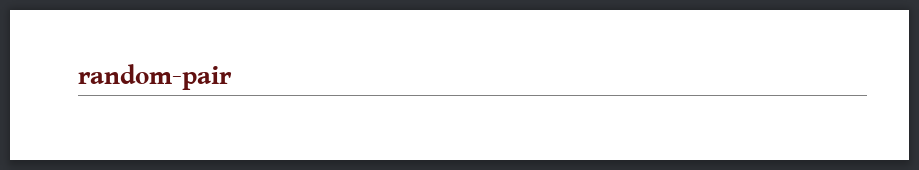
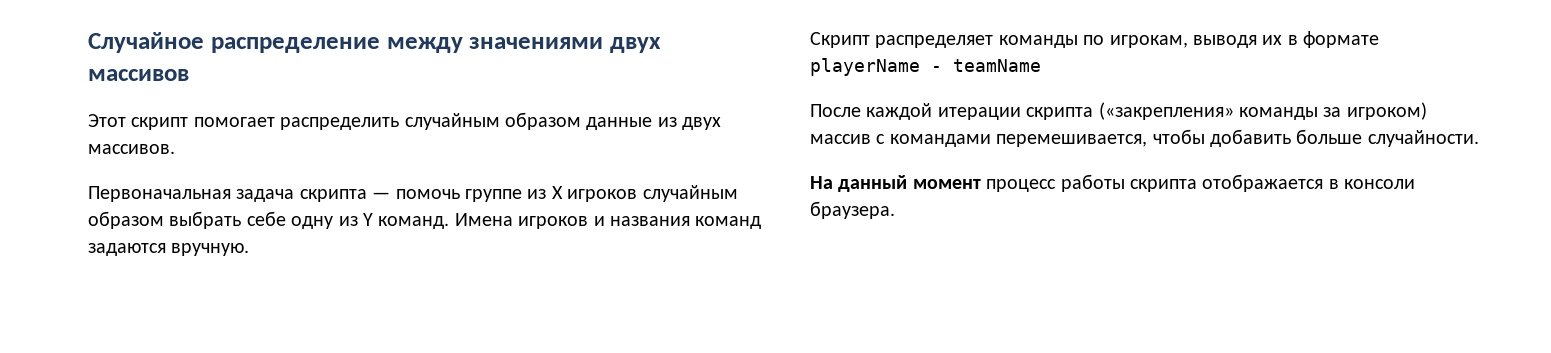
[78,64,232,90] random-pair -> [88,32,661,53] [88,69,189,81] [88,112,722,130] [88,144,175,154] [88,185,738,202] [88,211,762,229] [88,243,250,256] [810,31,1380,48] [810,58,1041,76] [810,102,1427,120] [810,129,1479,147] [810,174,1416,192] [810,201,895,219] Случайное распределение между значениями двух массивов // Этот скрипт помогает распределить случайным образом данные из двух массивов. // Первоначальная задача скрипта — помочь группе из Х игроков случайным образом выбрать себе одну из Y команд. Имена игроков и названия команд задаются вручную. // Скрипт распределяет команды по игрокам, выводя их в формате playerName - teamName // После каждой итерации скрипта («закрепления» команды за игроком) массив с командами перемешивается, чтобы добавить больше случайности. // На данный момент процесс работы скрипта отображается в консоли браузера.

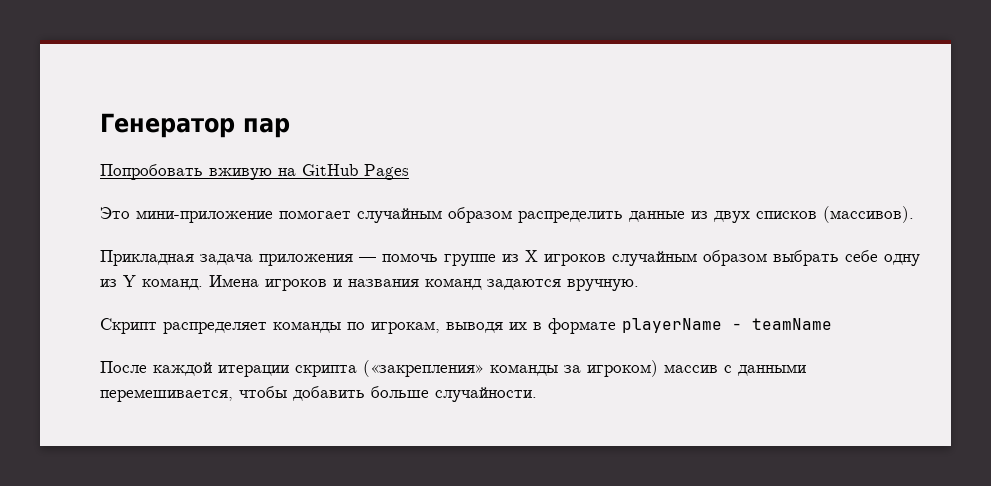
[88,32,661,53] [88,69,189,81] [88,112,581,130] Случайное распределение между значениями двух массивов // Этот скрипт помогает распределить случайным образом -> [100,113,290,138] [100,164,409,180] [100,207,623,223] Генератор пар // Попробовать вживую на GitHub Pages // Это мини-приложение помогает случайным образом распределить
[88,144,175,154] [88,186,367,202] массивов. // Первоначальная задача скрипта -> [756,206,914,223] [100,250,353,266] списков (массивов). // Прикладная задача приложения
[889,134,991,147] командами -> [738,364,806,376] данными
[810,174,1416,192] [810,201,895,219] // На данный момент процесс работы скрипта отображается в консоли браузера. -> (537, 394) none

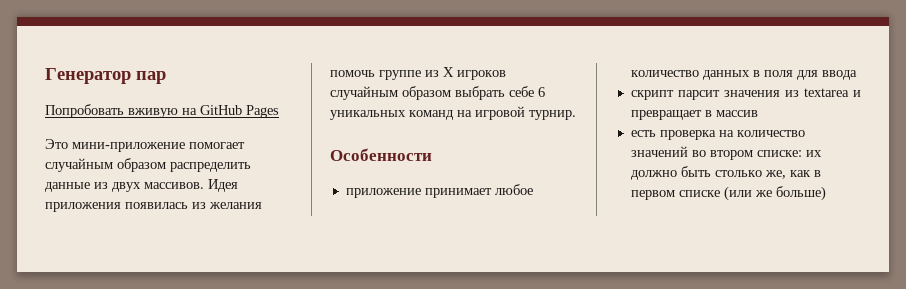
[756,206,914,223] [100,250,376,266] списков (массивов). // Прикладная задача приложения — -> [144,179,238,192] [45,202,262,212] массивов. Идея приложения появилась из желания
[884,254,920,266] [100,275,639,291] [100,318,832,334] [100,360,806,377] [100,386,537,402] одну из Y команд. Имена игроков и названия команд задаются вручную. // Скрипт распределяет команды по игрокам, выводя их в формате playerName - teamName // После каждой итерации скрипта («закрепления» команды за игроком) массив с данными перемешивается, чтобы добавить больше случайности. -> [538,87,545,97] [330,106,576,120] [330,148,432,161] [345,184,533,198] [630,70,857,80] [630,88,861,100] [630,110,758,120] [630,130,805,140] [630,146,822,160] [630,166,821,180] [630,186,826,201] 6 уникальных команд на игровой турнир. // Особенности // приложение принимает любое количество данных в поля для ввода // скрипт парсит значения из textarea и превращает в массив // есть проверка на количество значений во втором списке: их должно быть столько же, как в первом списке (или же больше)

